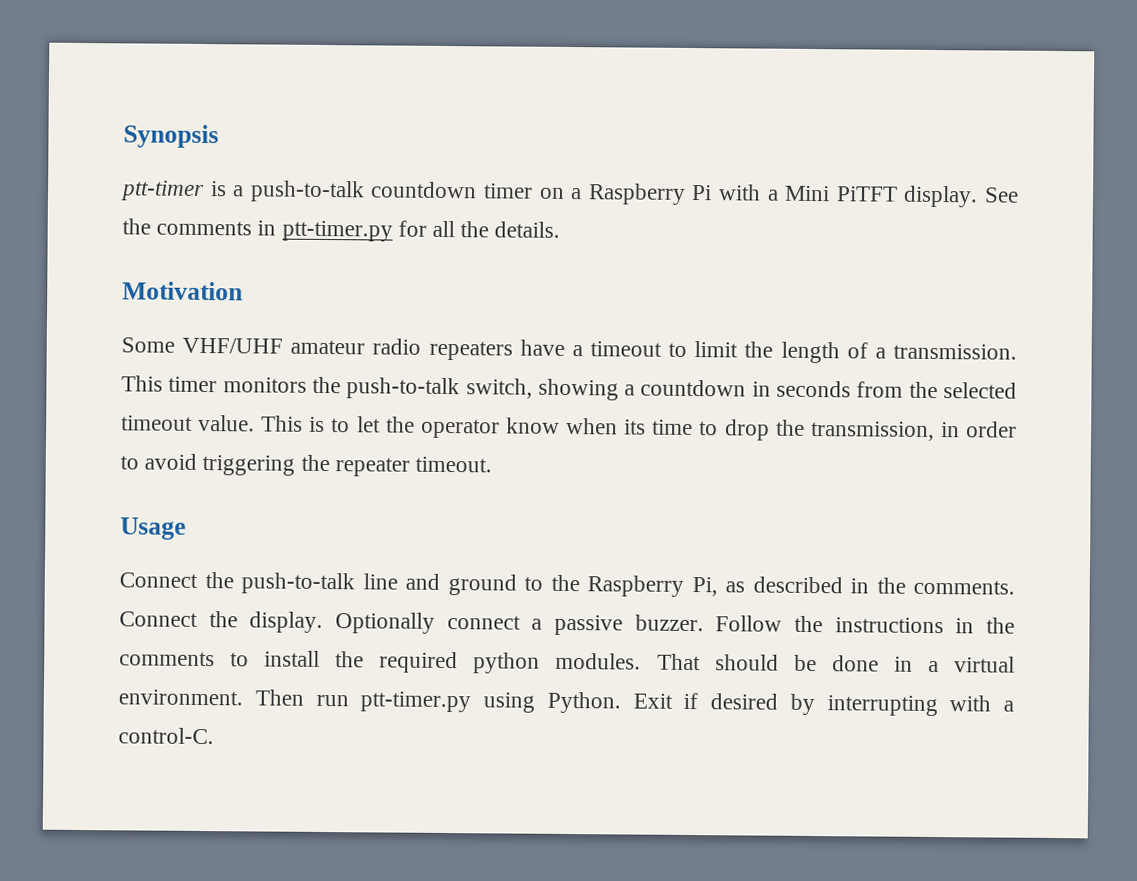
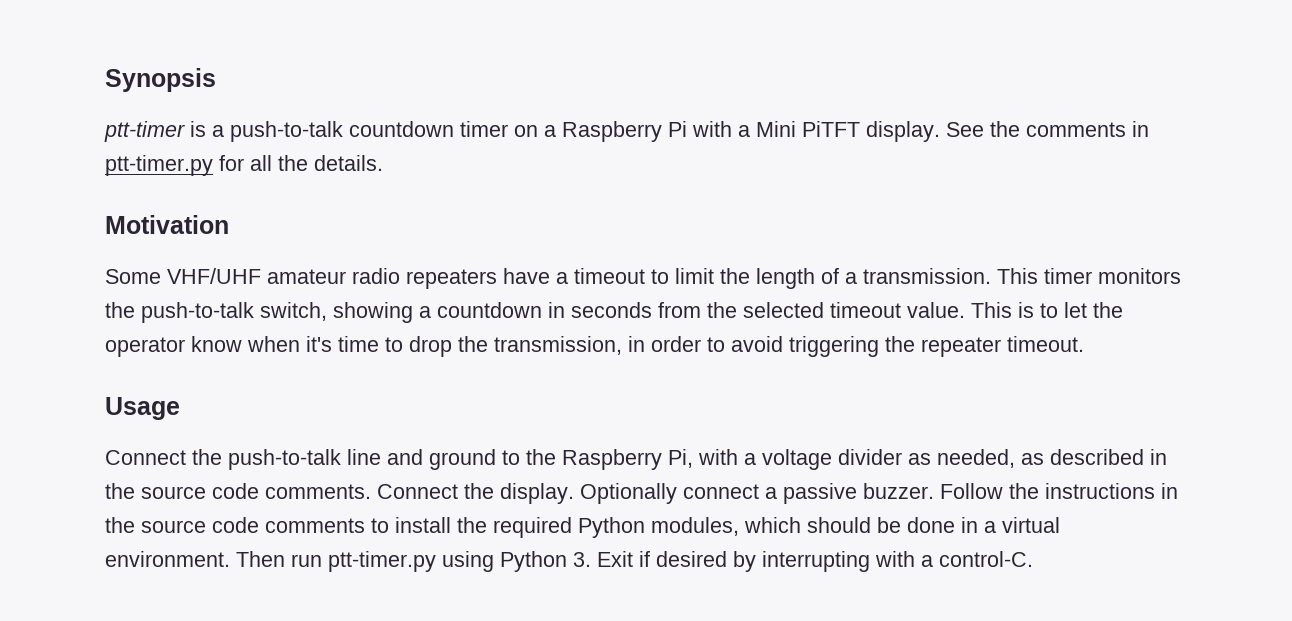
[624,419,647,435] its -> [306,336,332,352] it's
(718, 587) none -> [698,449,1015,470] with a voltage divider as needed,
(906, 585) none -> [141,483,259,499] source code
(1015, 625) none -> [141,517,259,533] source code
[473,652,701,674] python modules. That -> [578,517,801,538] Python modules, which
[546,691,621,714] Python. -> [500,551,591,572] Python 3.

